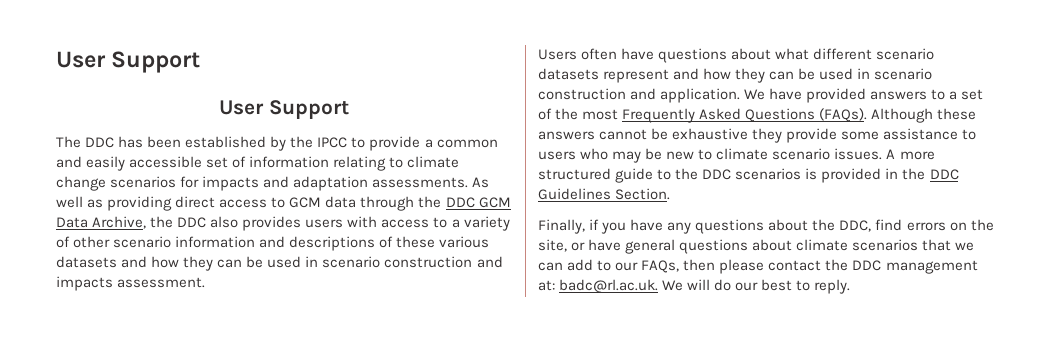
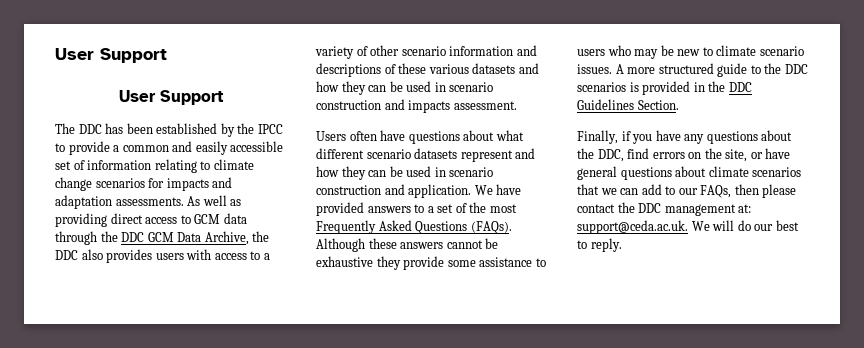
[559,279,659,293] badc@rl.ac.uk. -> [577,220,688,234] support@ceda.ac.uk.

